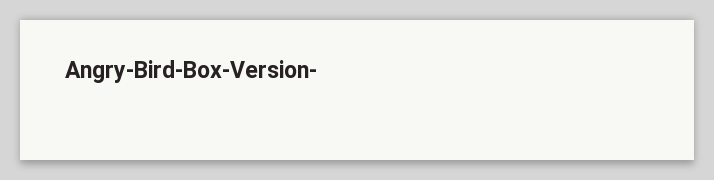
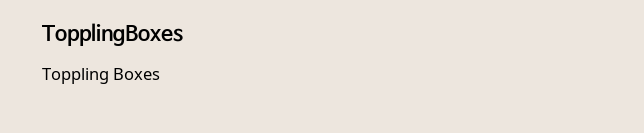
[65,60,317,83] Angry-Bird-Box-Version- -> [42,23,183,46] [42,68,161,84] TopplingBoxes // Toppling Boxes

